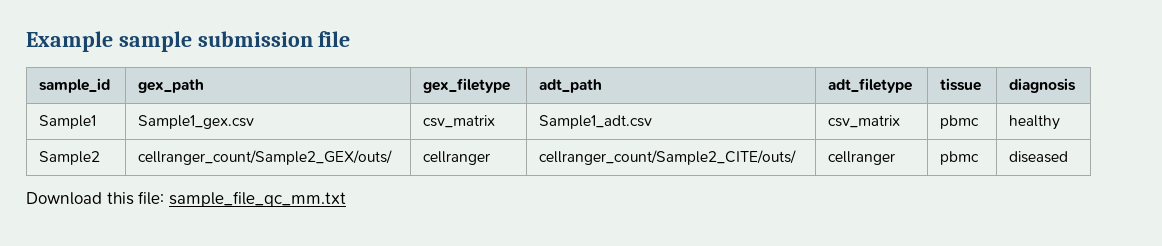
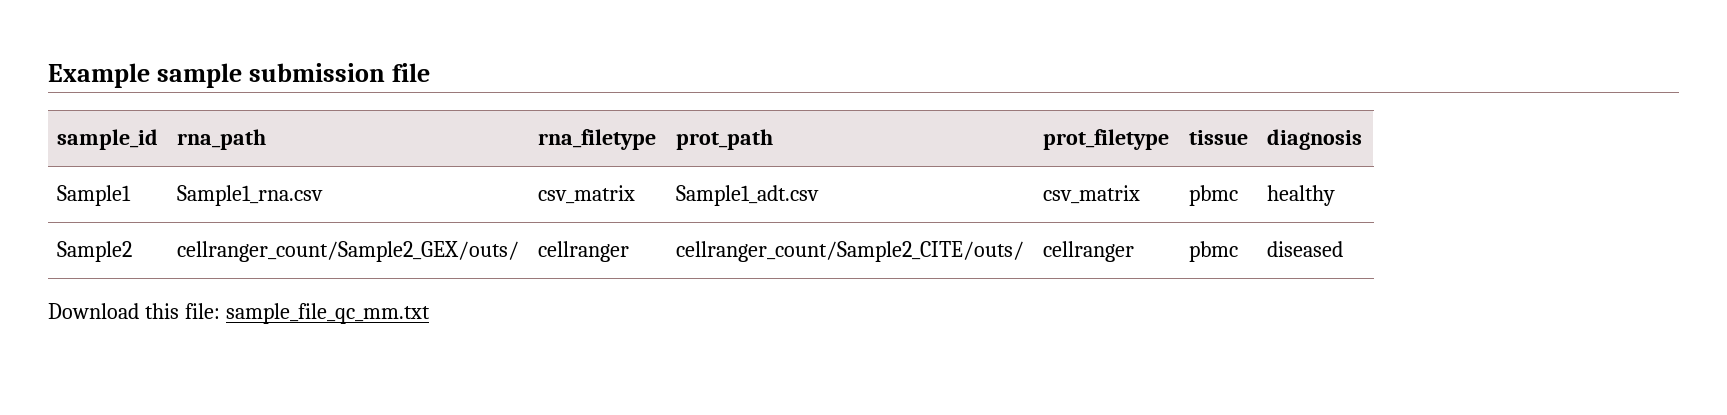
[137,79,204,93] [422,78,510,93] [538,79,602,93] [827,78,912,93] gex_path | gex_filetype | adt_path | adt_filetype -> [177,129,267,150] [538,129,657,150] [676,129,774,150] [1043,129,1170,150] rna_path | rna_filetype | prot_path | prot_filetype
[137,115,254,129] Sample1_gex.csv -> [177,185,324,206] Sample1_rna.csv

